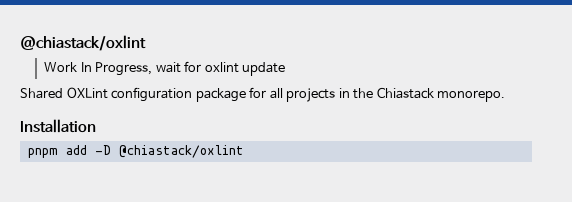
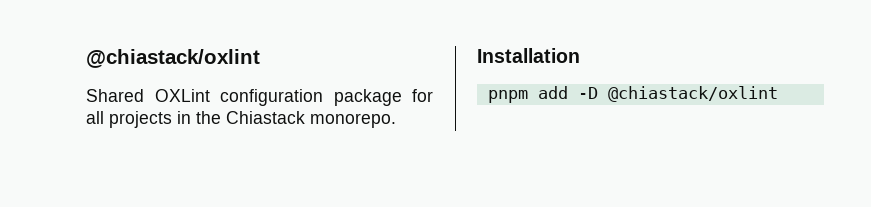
[20,35,146,51] [44,61,286,76] @chiastack/oxlint // Work In Progress, wait for oxlint update -> [86,49,260,68] @chiastack/oxlint

